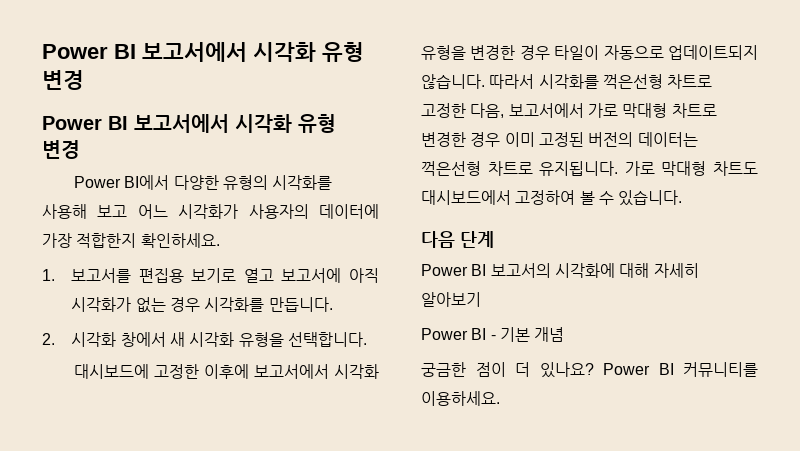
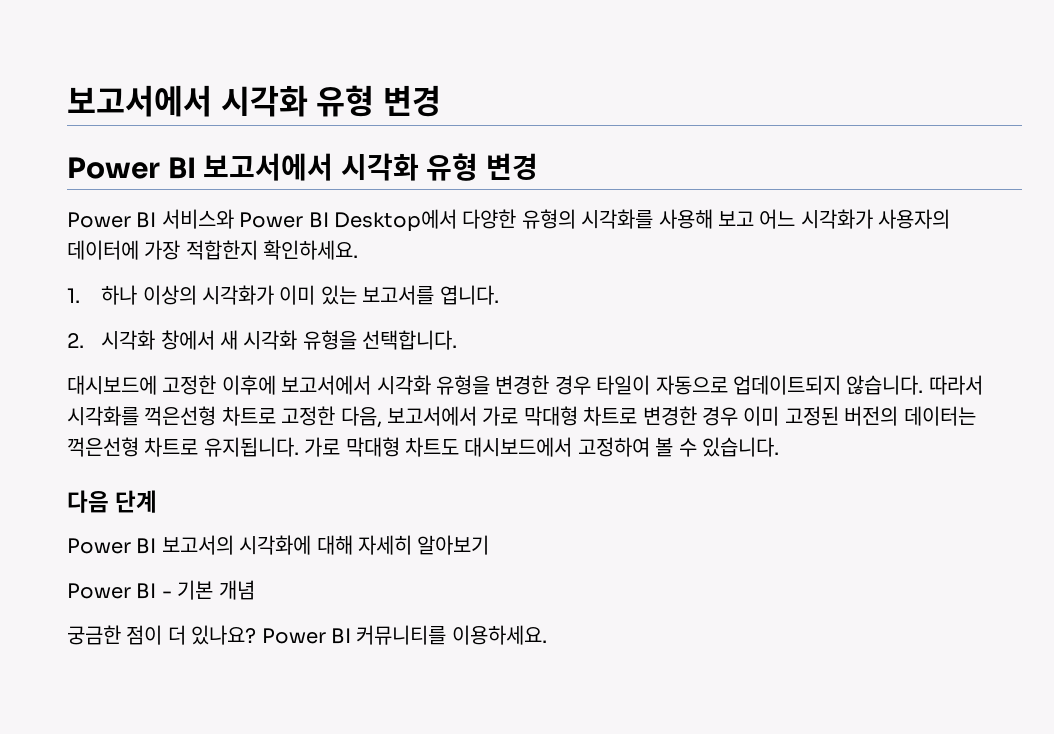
[42,44,136,59] Power BI -> (67, 101) none
[124,175,170,190] BI에서 -> [136,209,457,232] BI 서비스와 Power BI Desktop에서
[71,268,379,283] [71,297,333,313] 보고서를 편집용 보기로 열고 보고서에 아직 시각화가 없는 경우 시각화를 만듭니다. -> [101,285,499,305] 하나 이상의 시각화가 이미 있는 보고서를 엽니다.

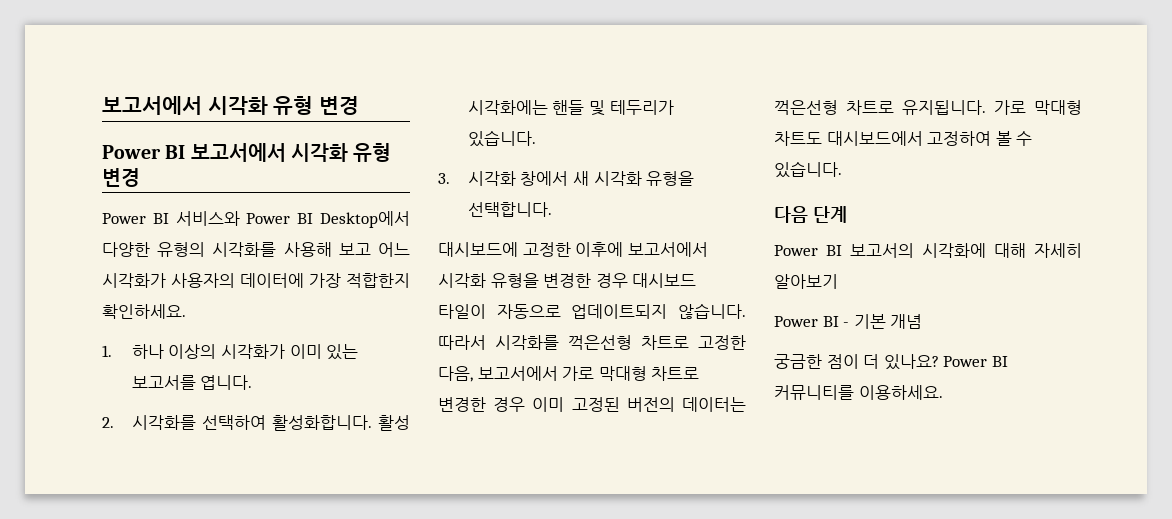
(84, 340) none -> [131,415,410,431] [467,100,674,116] [467,130,536,147] [438,173,450,184] 시각화를 선택하여 활성화합니다. 활성 시각화에는 핸들 및 테두리가 있습니다. // 3.
(591, 385) none -> [632,273,697,288] 대시보드

